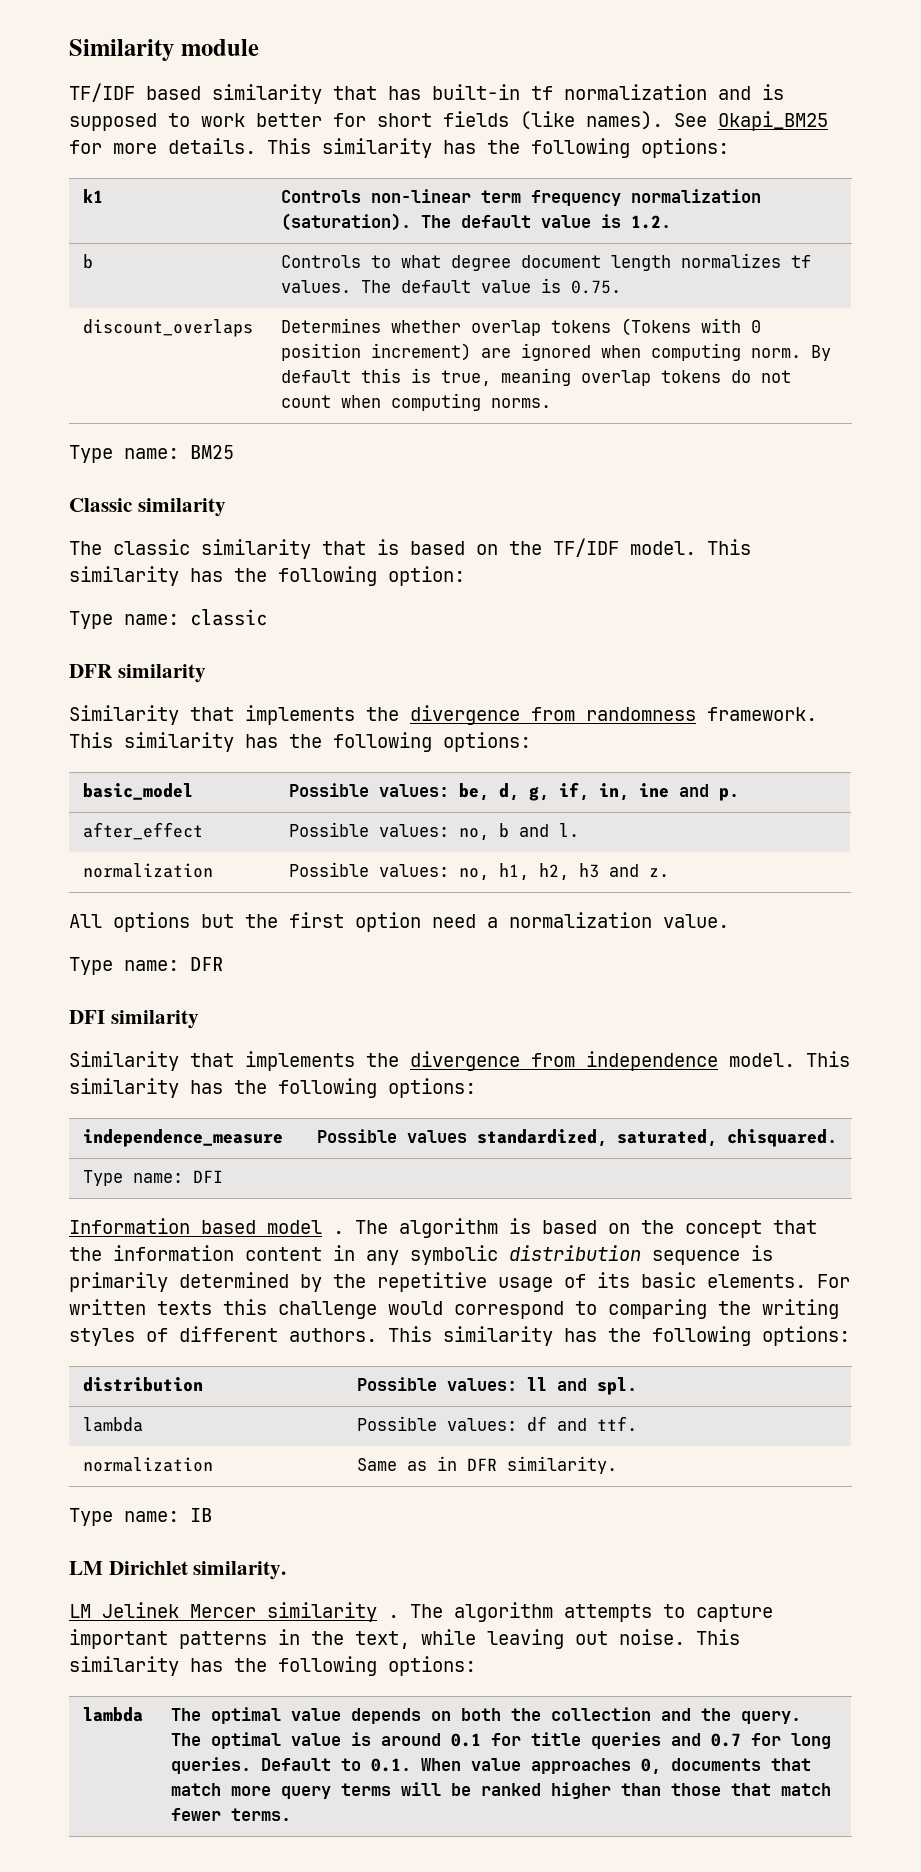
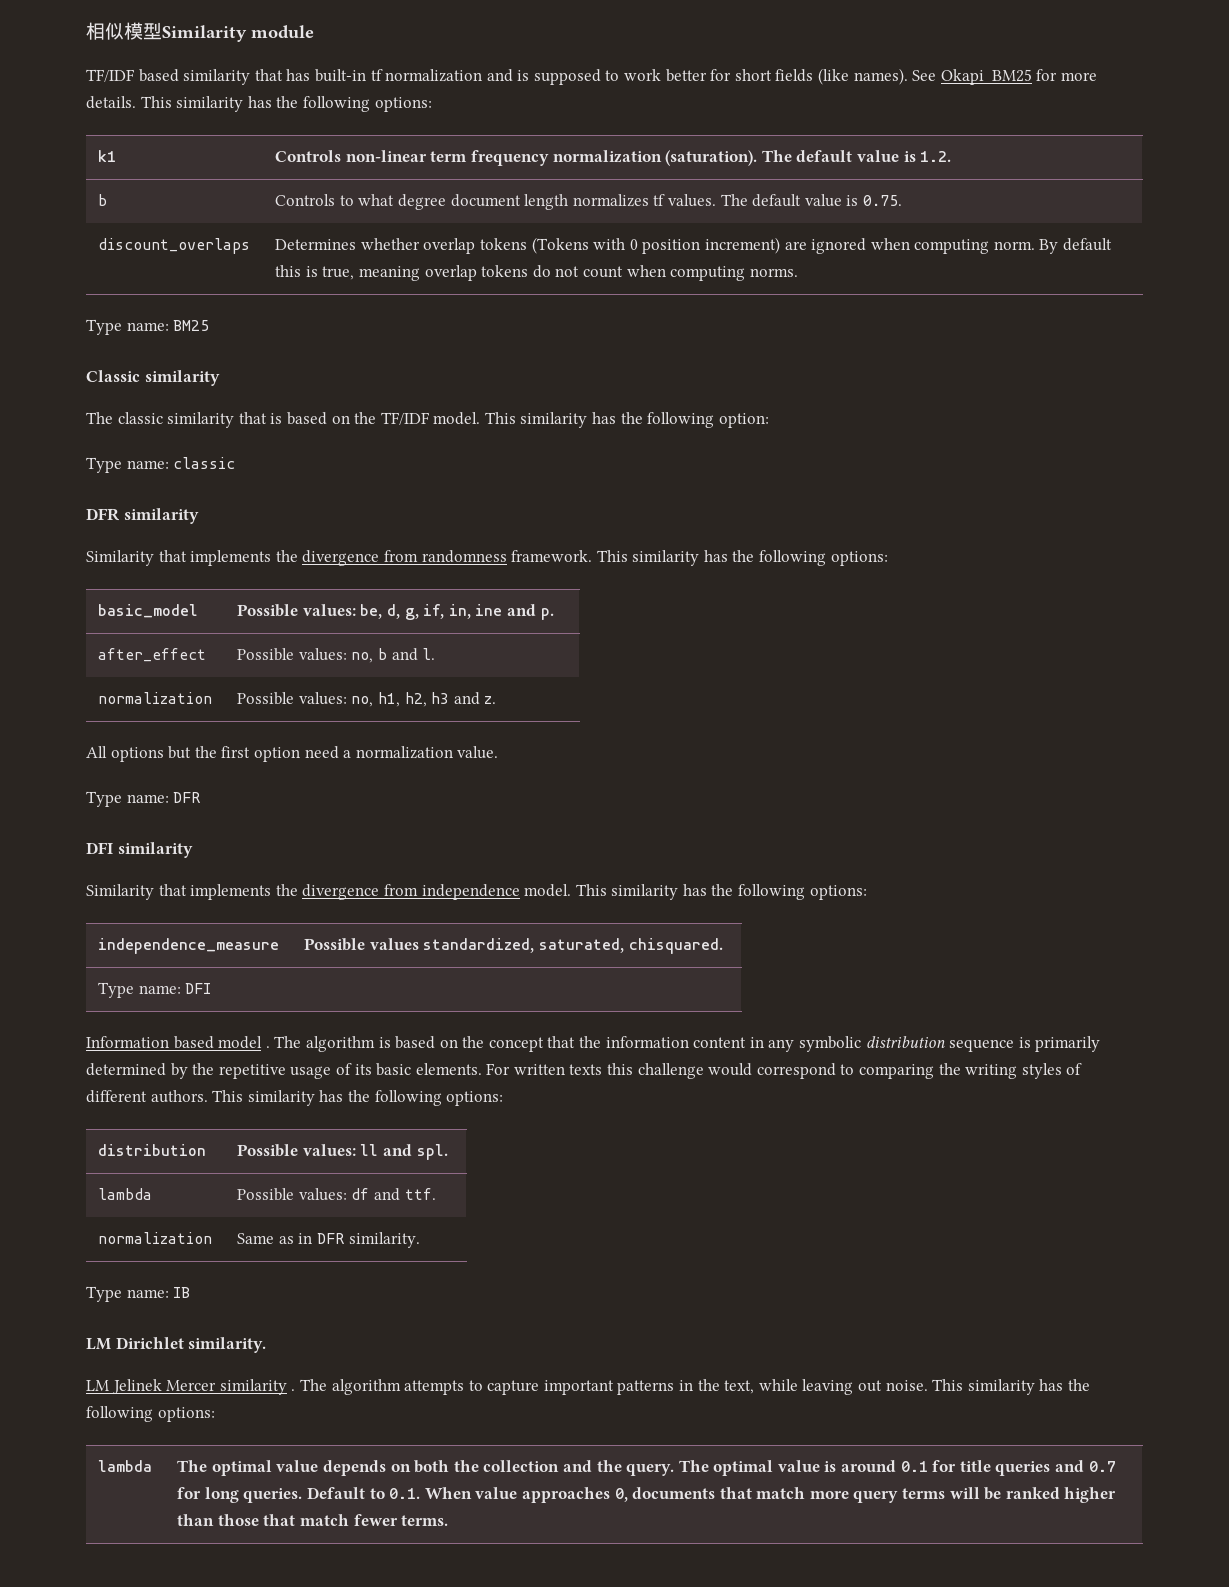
(69, 50) none -> [86,22,162,40] 相似模型

